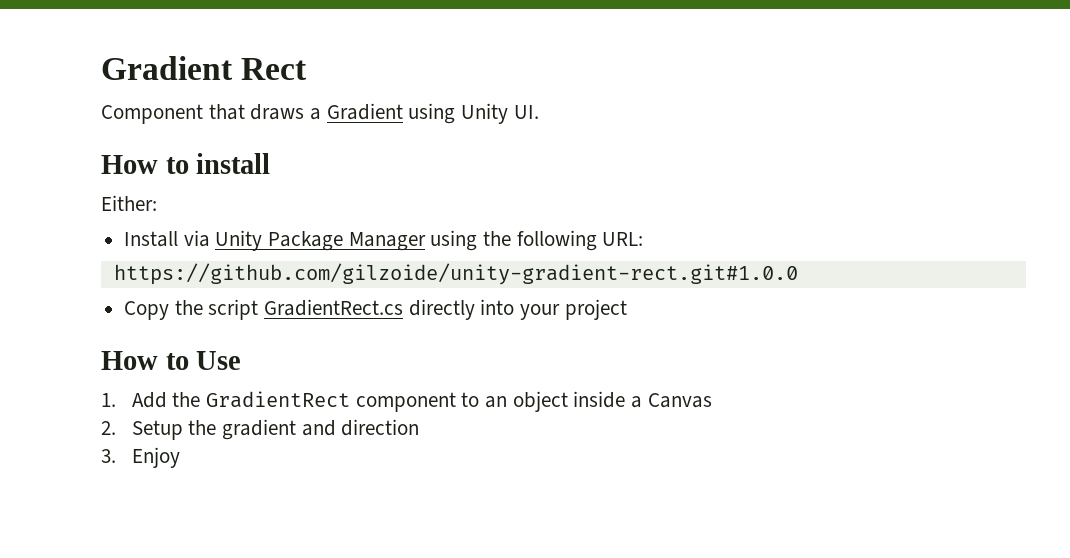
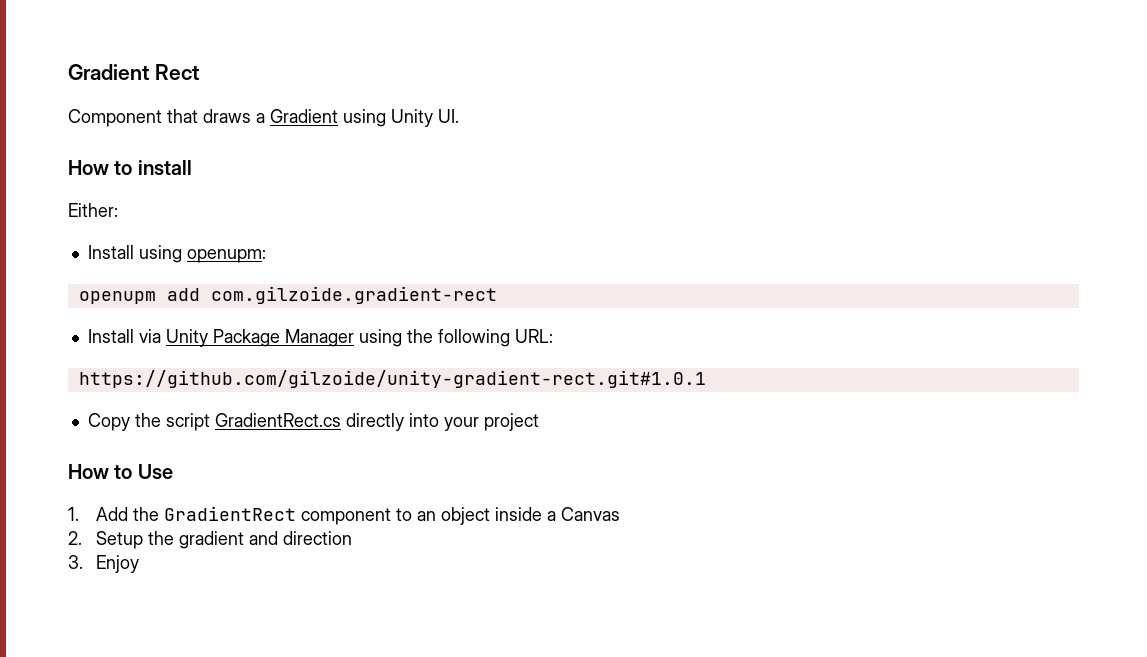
(157, 203) none -> [87,245,266,263] [78,286,497,304] // Install using openupm: // openupm add com.gilzoide.gradient-rect
[113,263,798,285] https://github.com/gilzoide/unity-gradient-rect.git#1.0.0 -> [78,370,706,388] https://github.com/gilzoide/unity-gradient-rect.git#1.0.1

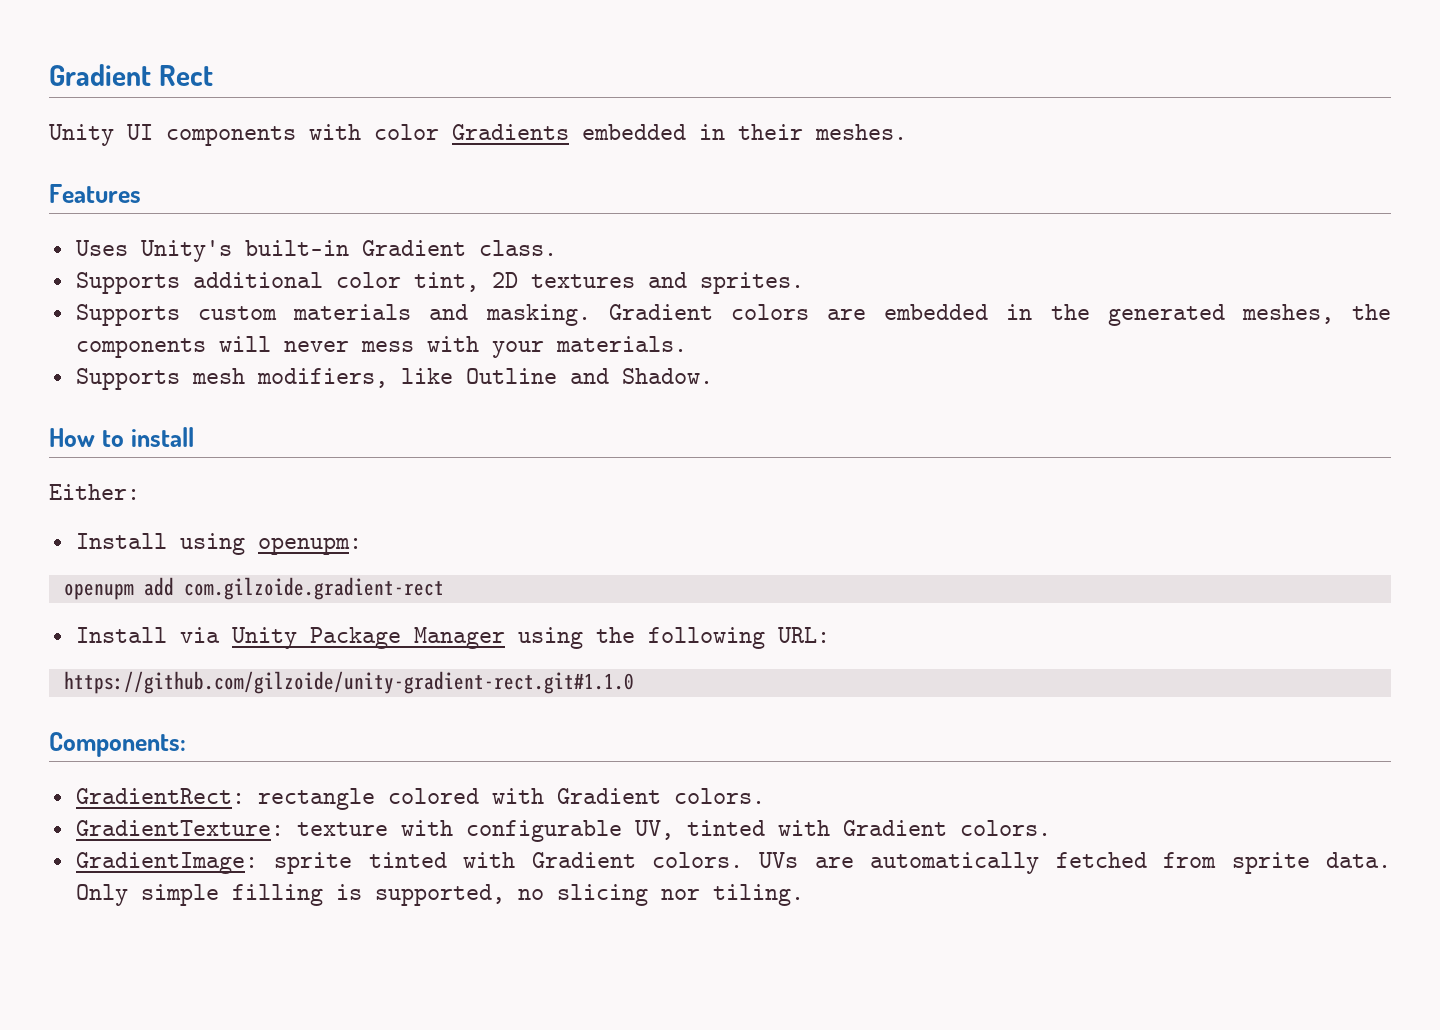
[68,109,459,127] Component that draws a Gradient using Unity UI. -> [49,124,907,146] [49,184,141,203] [75,240,557,262] [75,272,804,294] [75,304,1391,326] [75,336,687,358] [75,368,713,390] Unity UI components with color Gradients embedded in their meshes. // Features // Uses Unity's built-in Gradient class. // Supports additional color tint, 2D textures and sprites. // Supports custom materials and masking. Gradient colors are embedded in the generated meshes, the components will never mess with your materials. // Supports mesh modifiers, like Outline and Shadow.
[78,370,706,388] [87,413,539,431] [68,464,173,479] [68,506,621,525] [68,531,353,549] [68,555,140,573] https://github.com/gilzoide/unity-gradient-rect.git#1.0.1 // Copy the script GradientRect.cs directly into your project // How to Use // 1. Add the GradientRect component to an object inside a Canvas // 2. Setup the gradient and direction // 3. Enjoy -> [63,671,634,694] [49,732,186,757] [75,788,765,810] [75,820,1051,842] [75,852,1392,874] [75,884,804,906] https://github.com/gilzoide/unity-gradient-rect.git#1.1.0 // Components: // GradientRect: rectangle colored with Gradient colors. // GradientTexture: texture with configurable UV, tinted with Gradient colors. // GradientImage: sprite tinted with Gradient colors. UVs are automatically fetched from sprite data. Only simple filling is supported, no slicing nor tiling.

